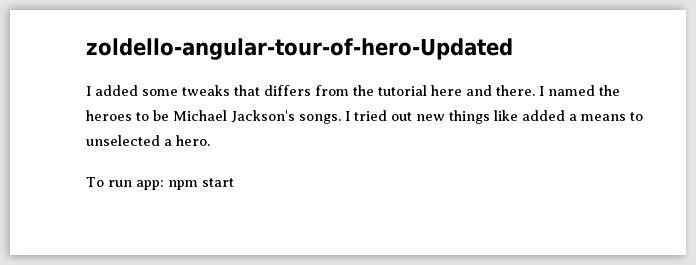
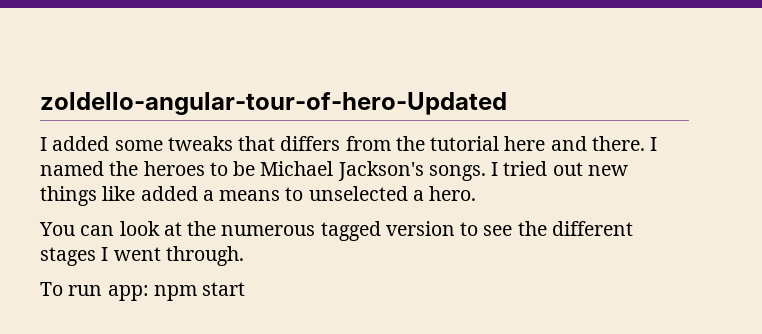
(210, 140) none -> [39,221,633,241] [40,246,244,266] // You can look at the numerous tagged version to see the different stages I went through.

